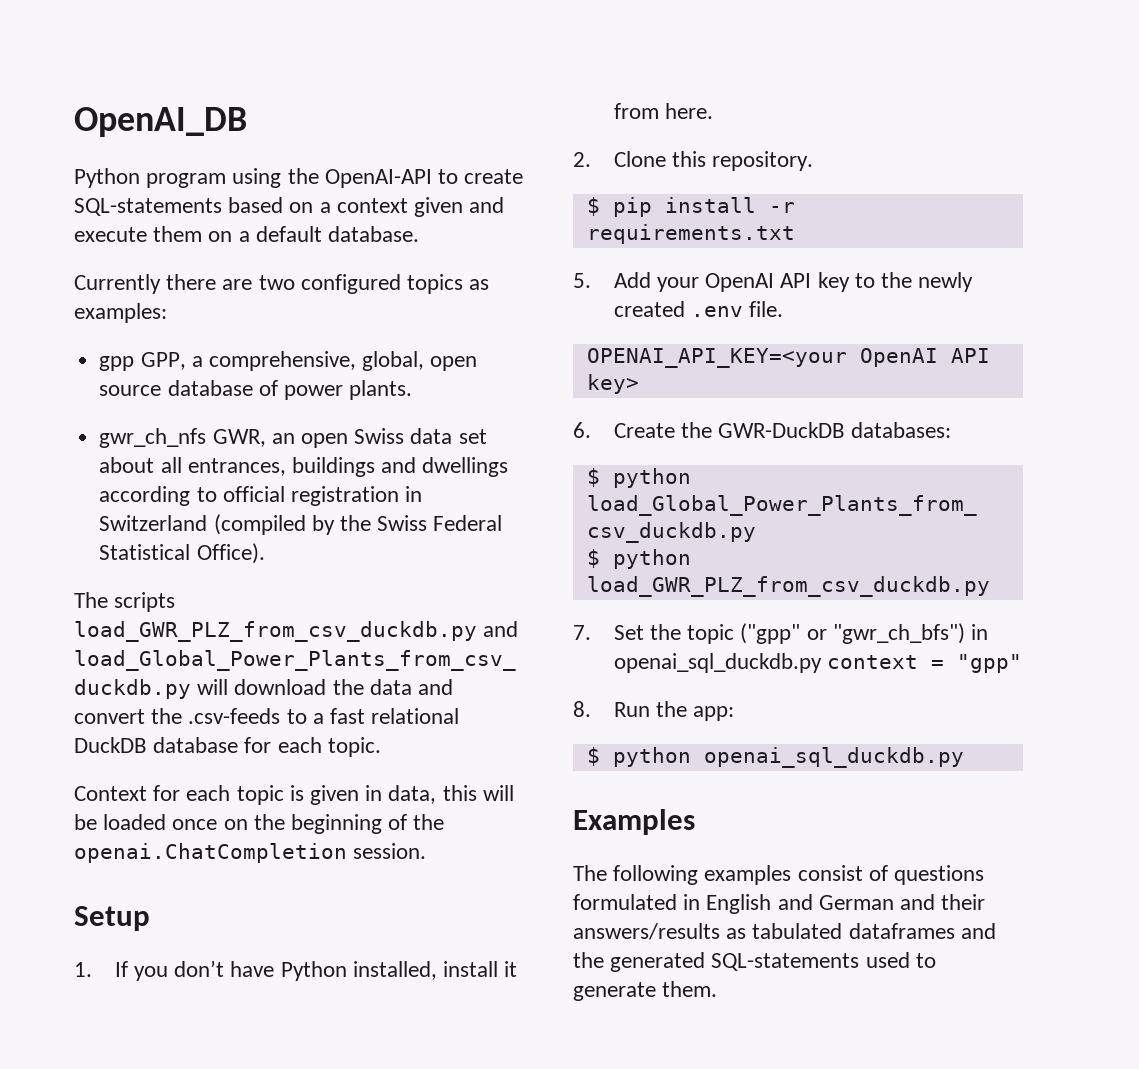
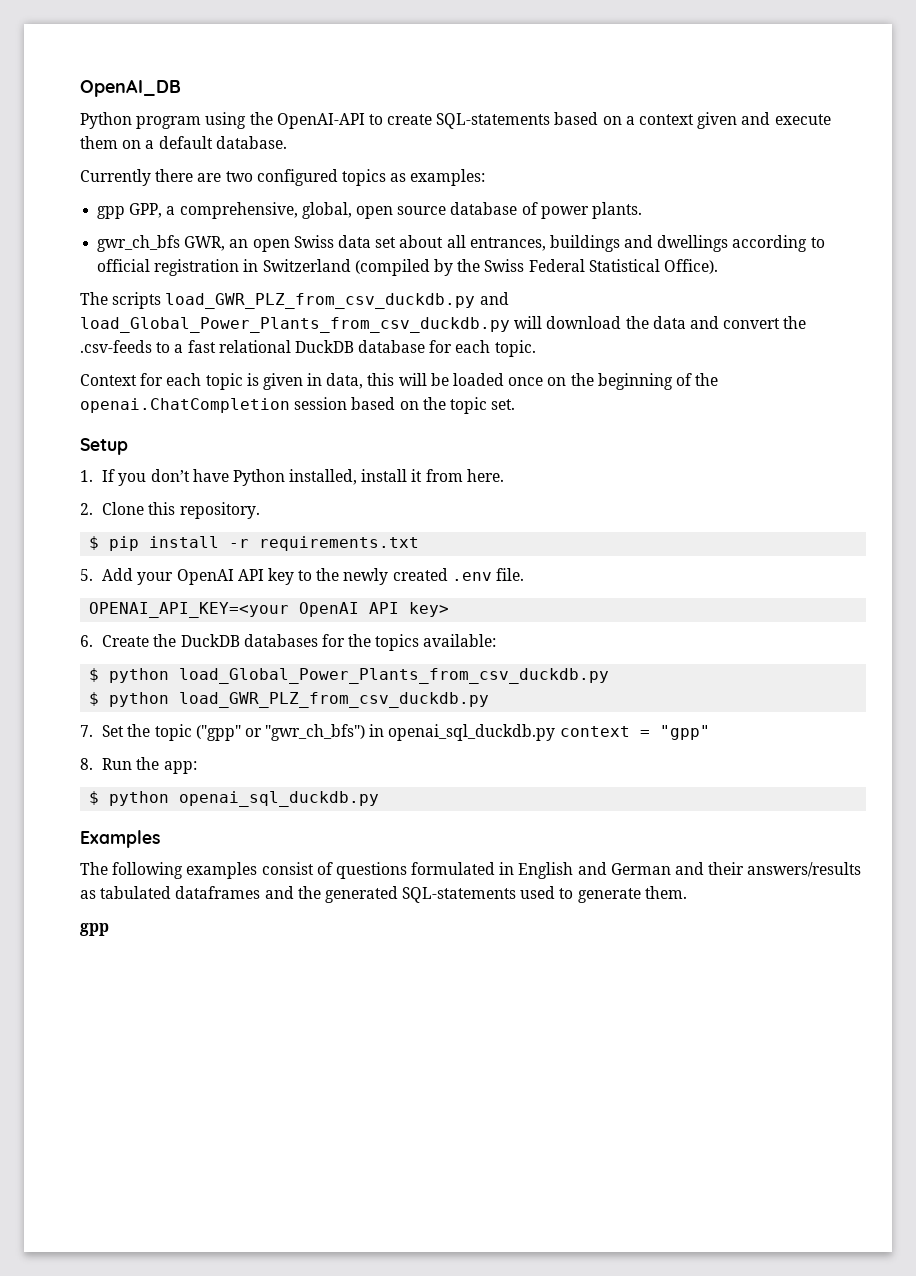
[99,428,207,448] gwr_ch_nfs -> [97,235,181,252] gwr_ch_bfs
[353,843,427,859] session. -> [294,397,516,414] session based on the topic set.
[718,422,952,438] GWR-DuckDB databases: -> [180,634,497,651] DuckDB databases for the topics available:
(718, 989) none -> [80,923,109,936] // gpp

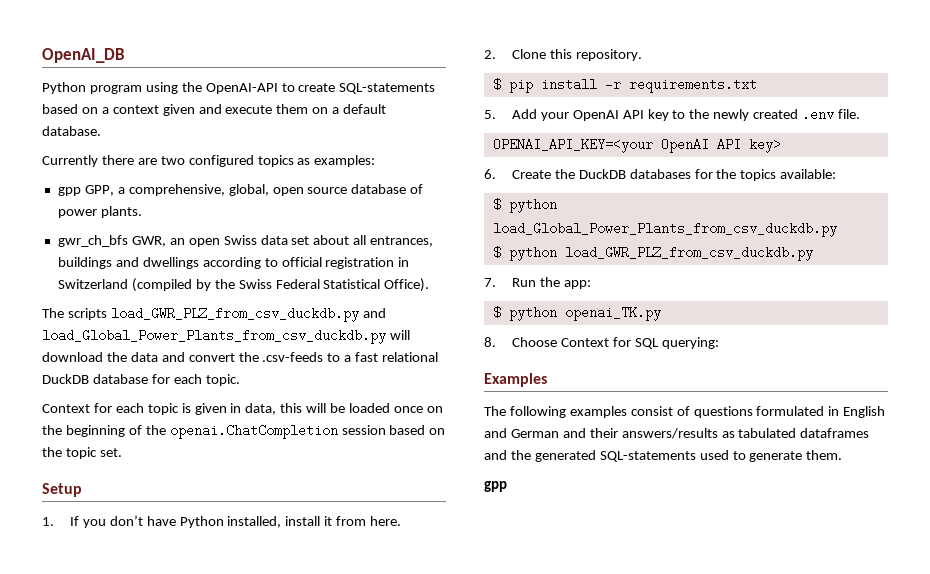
[102,724,710,741] [80,758,93,770] Set the topic ("gpp" or "gwr_ch_bfs") in openai_sql_duckdb.py context = "gpp" // 8. -> (496, 282) none
[179,791,380,807] openai_sql_duckdb.py -> [564,306,661,321] [484,337,719,349] openai_TK.py // 8. Choose Context for SQL querying:

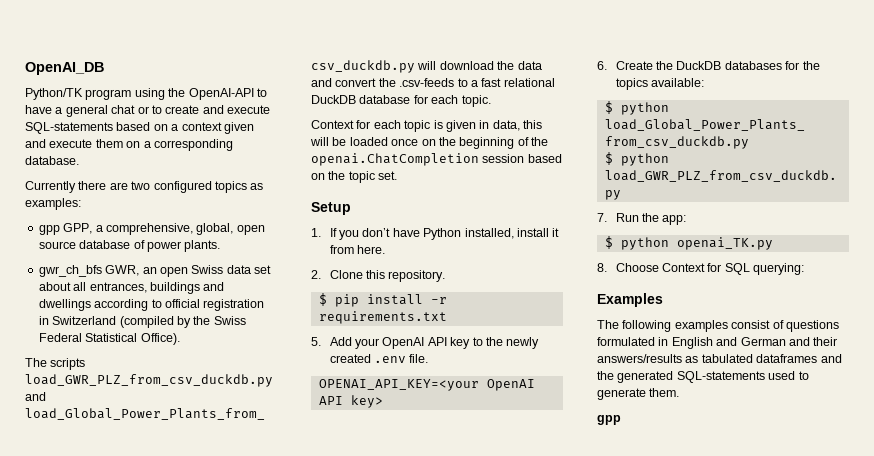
[42,82,86,94] Python -> [25,88,83,100] Python/TK
[298,83,336,92] create -> [25,105,270,117] have a general chat or to create and execute
[343,104,387,114] default -> [153,139,233,151] corresponding

